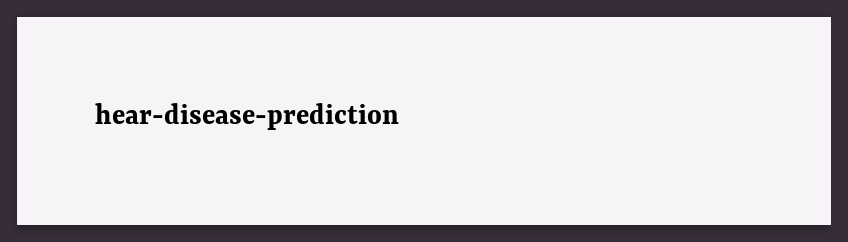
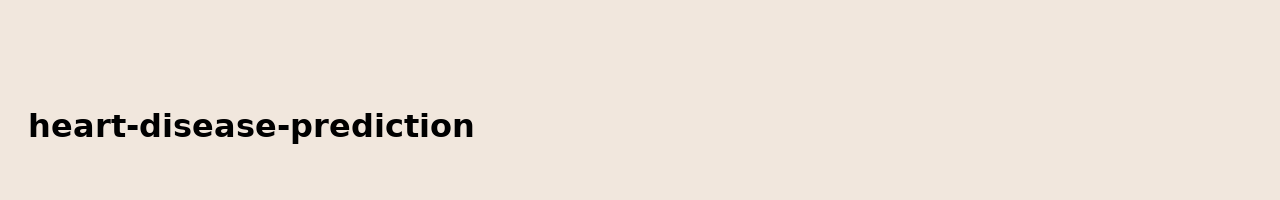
[95,103,399,130] hear-disease-prediction -> [28,113,475,144] heart-disease-prediction

